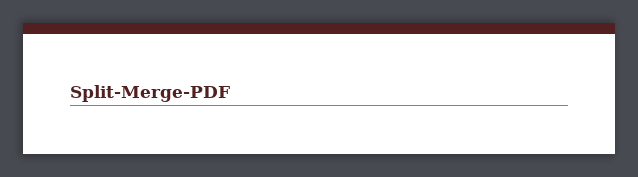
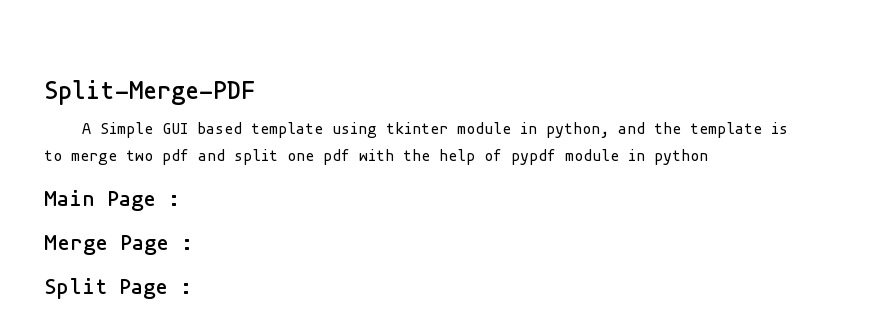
(230, 93) none -> [81,122,788,138] [44,149,708,165] [44,190,180,211] [44,235,193,255] [44,278,192,299] // A Simple GUI based template using tkinter module in python, and the template is to merge two pdf and split one pdf with the help of pypdf module in python // Main Page : // Merge Page : // Split Page :

